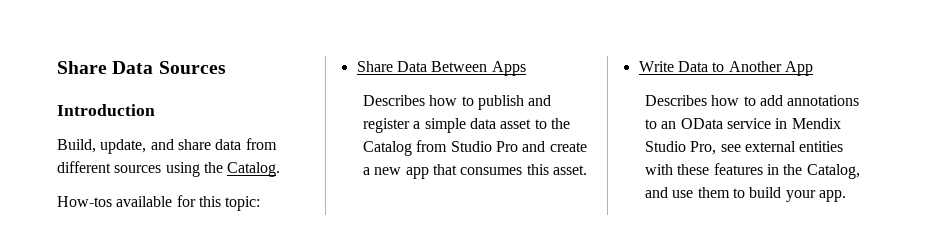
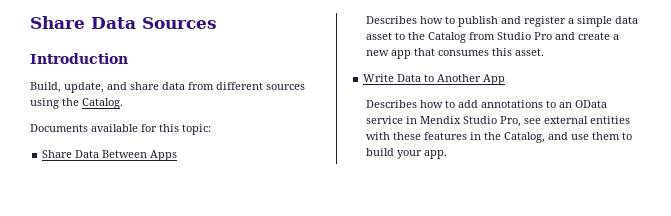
[57,196,112,207] How-tos -> [30,124,88,132] Documents

